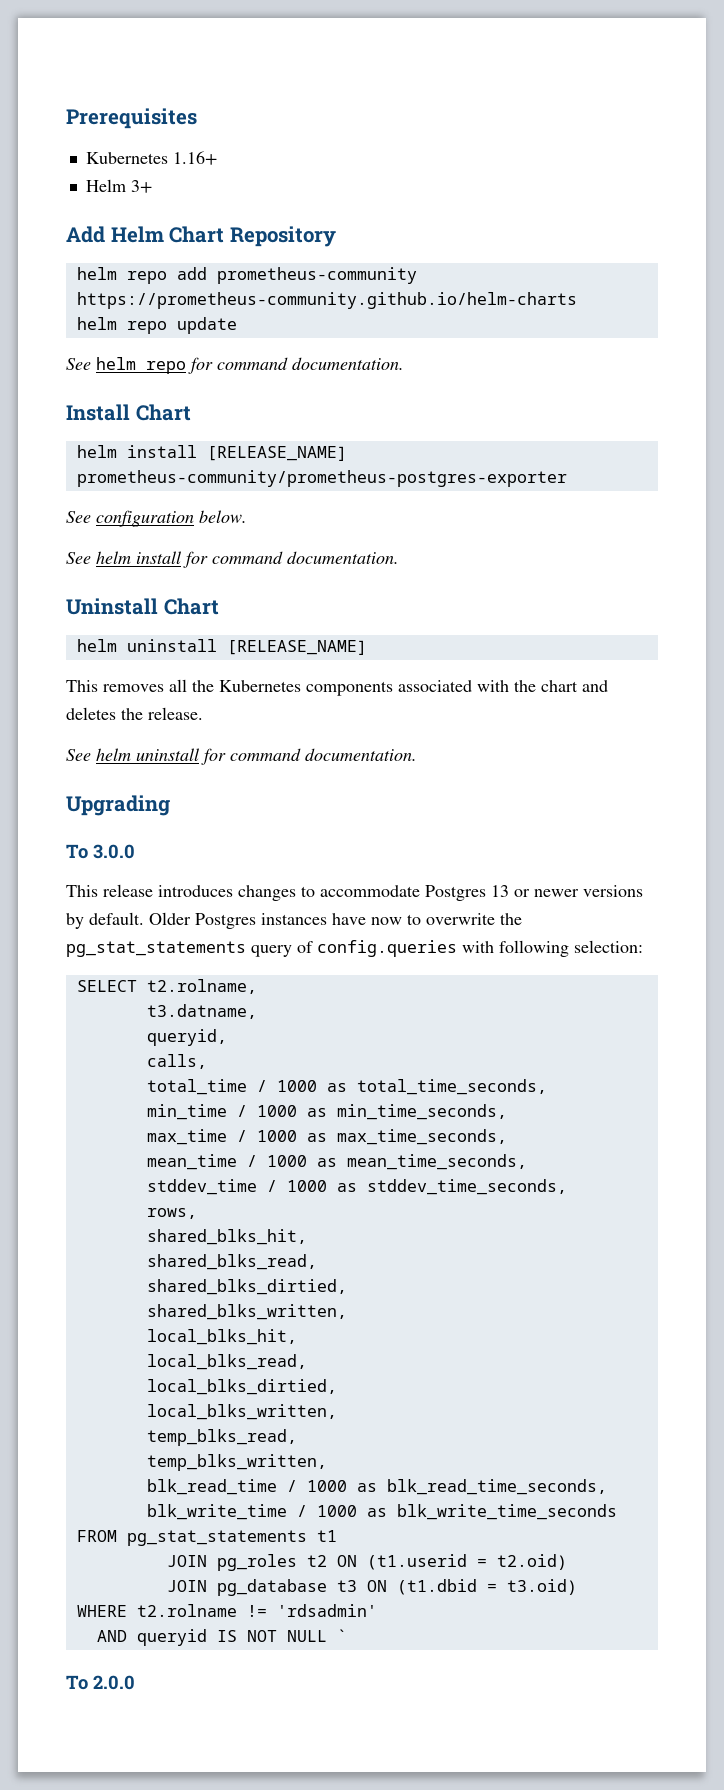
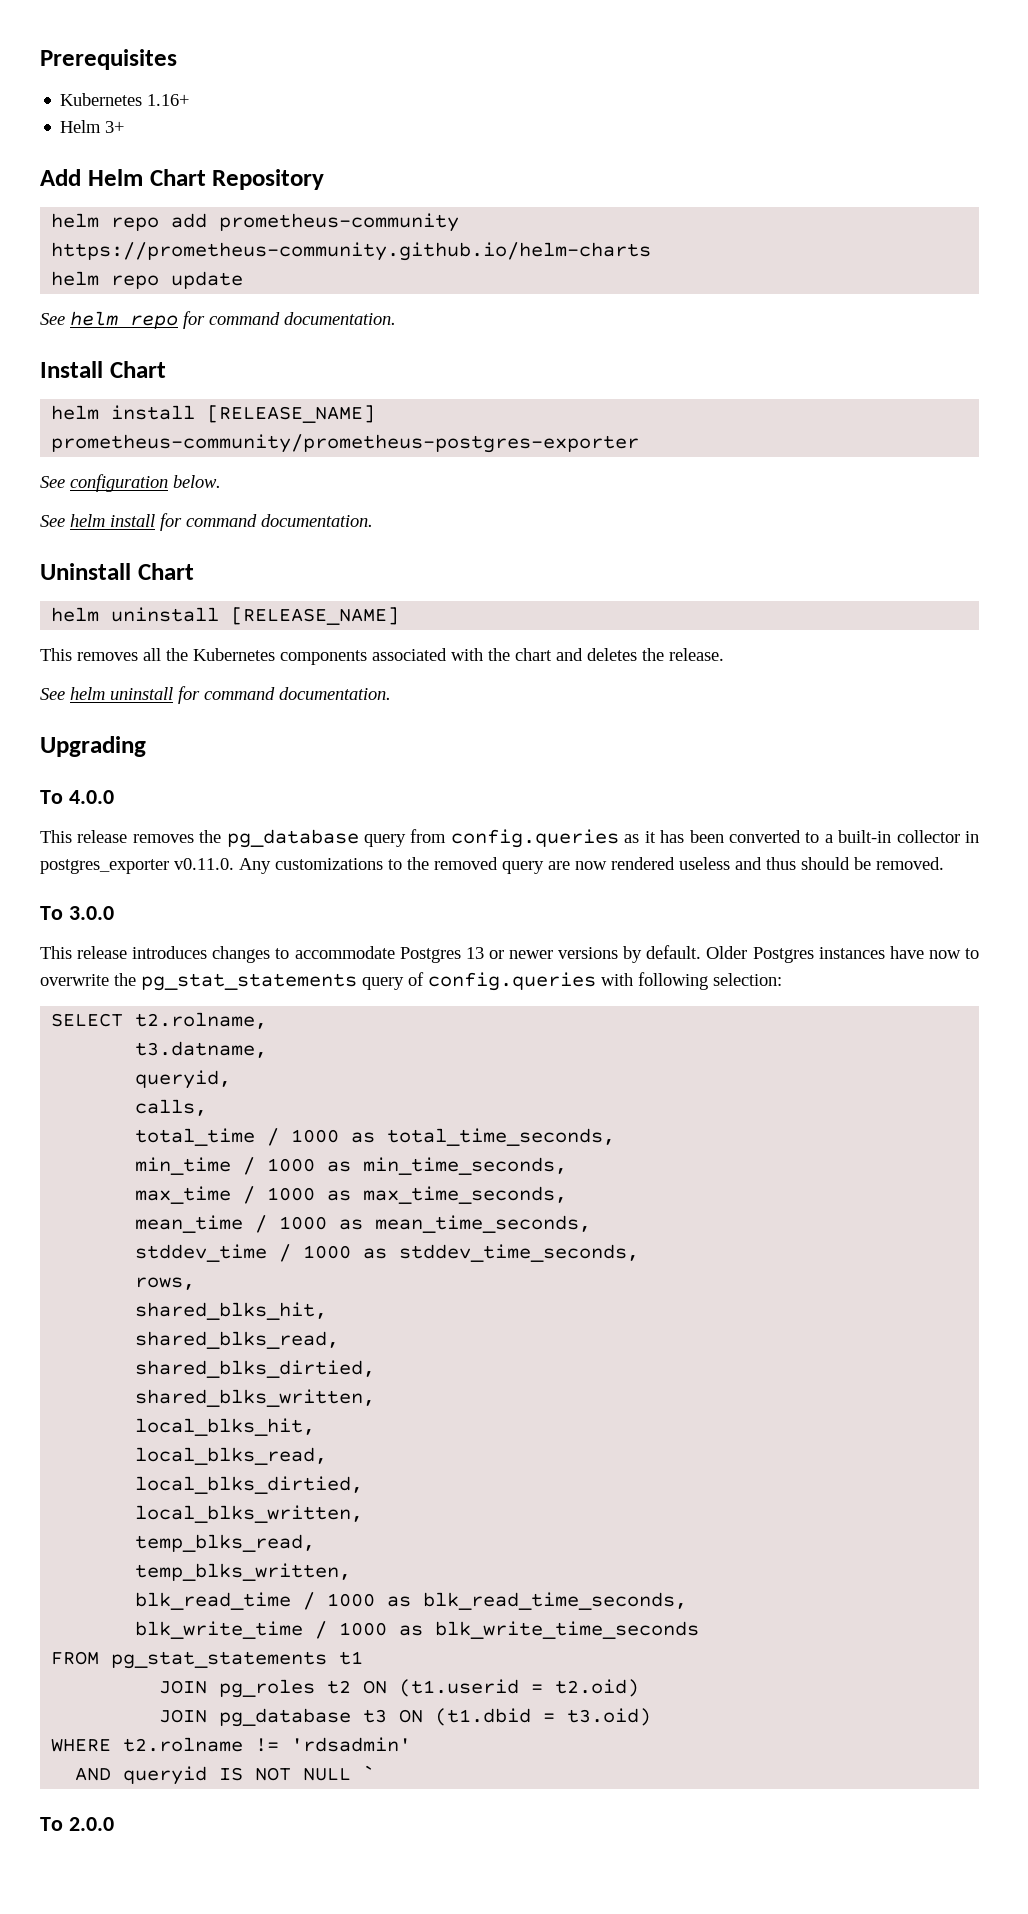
(170, 805) none -> [40,790,114,804] [40,829,979,848] [40,857,944,874] // To 4.0.0 // This release removes the pg_database query from config.queries as it has been converted to a built-in collector in postgres_exporter v0.11.0. Any customizations to the removed query are now rendered useless and thus should be removed.

